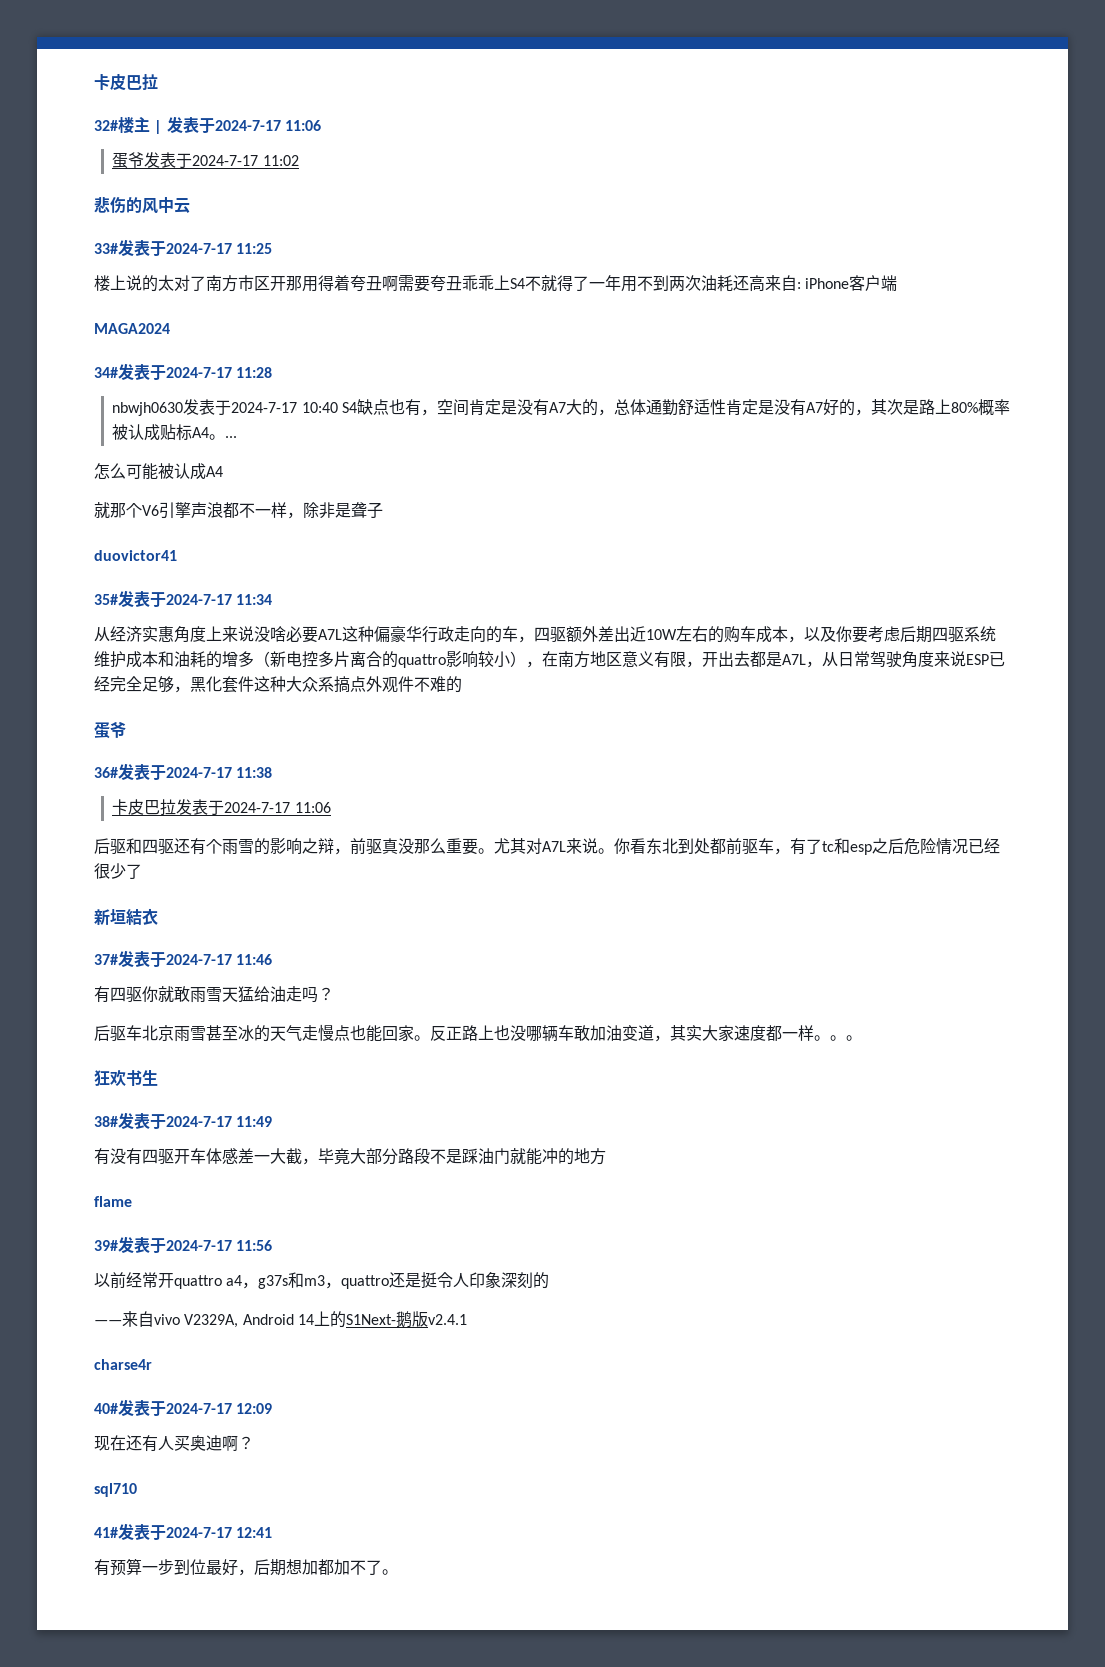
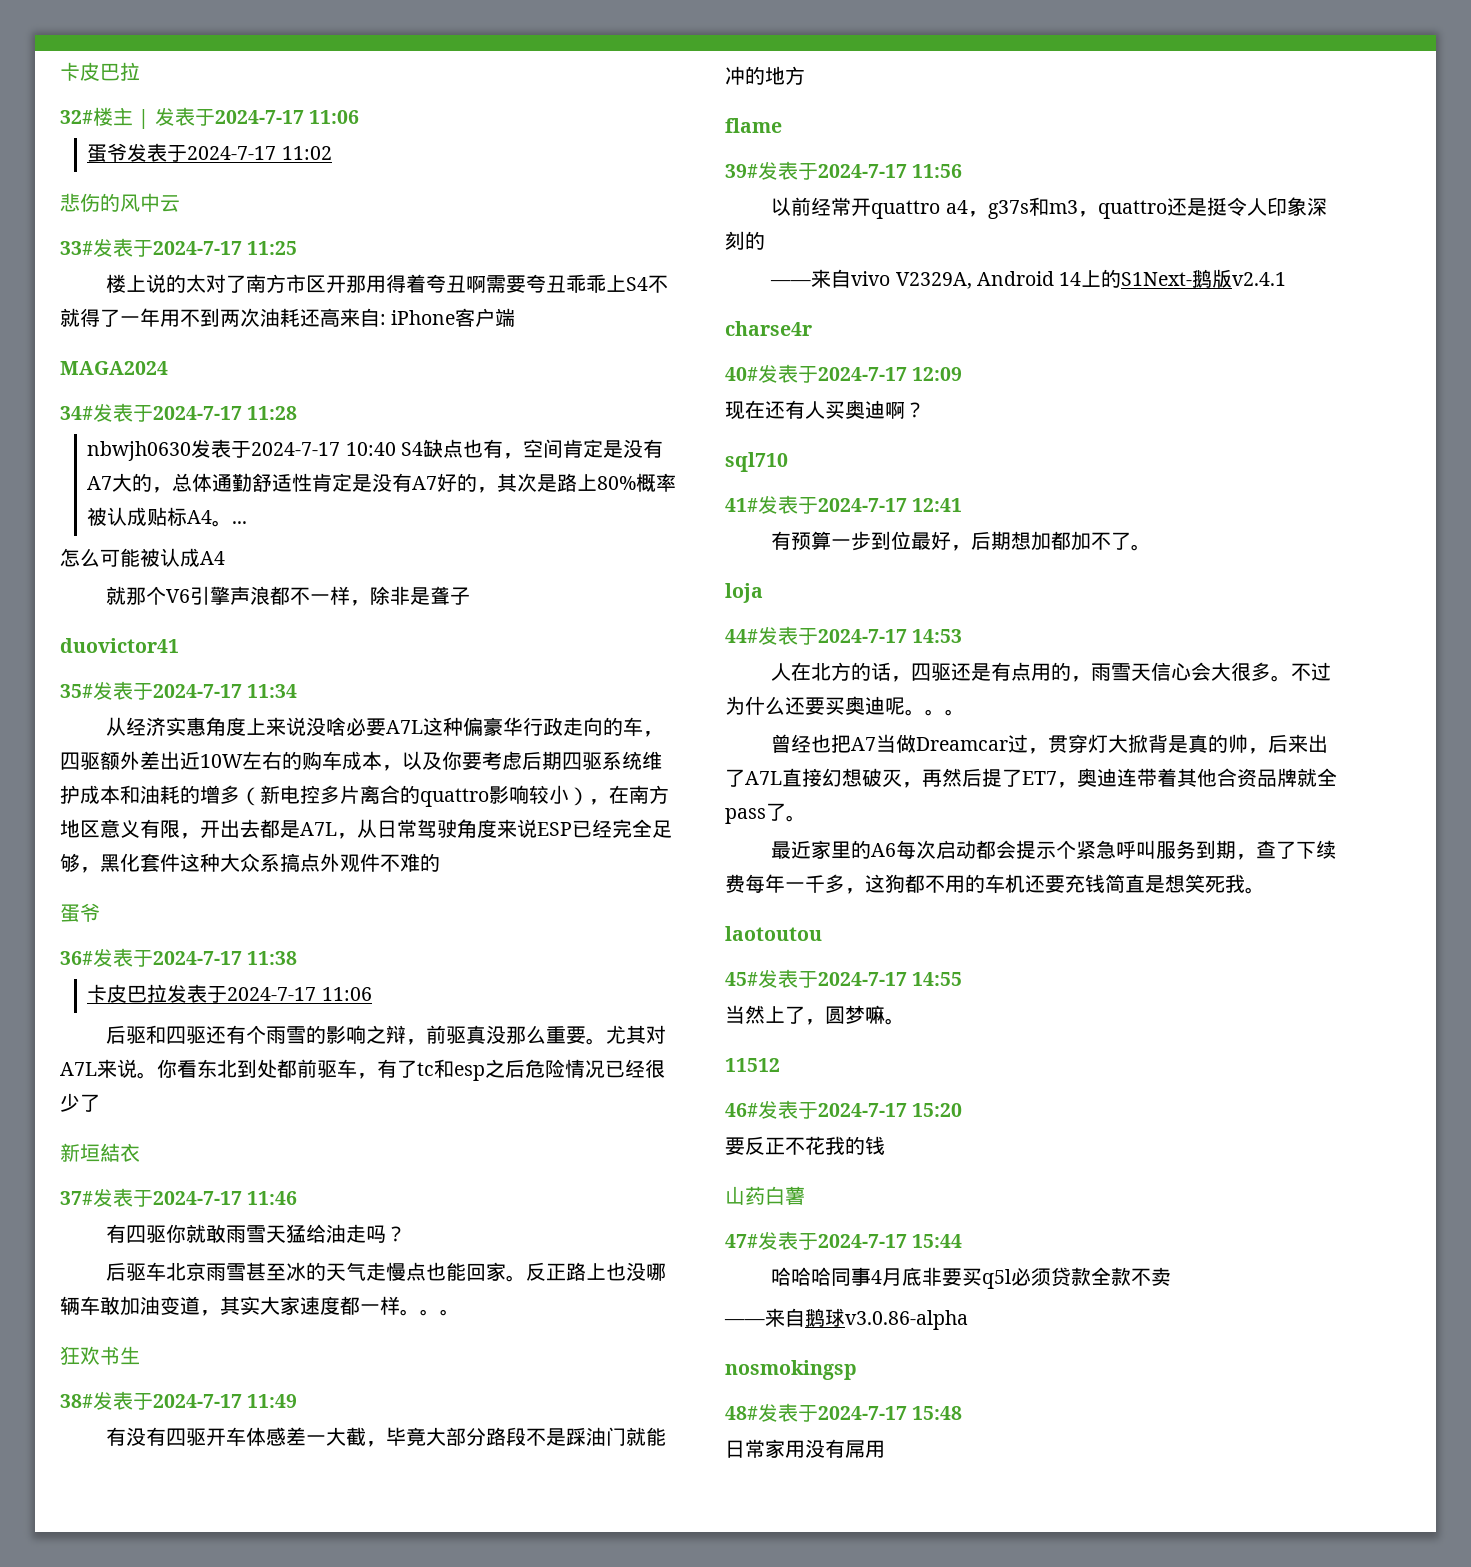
(398, 1572) none -> [725,583,763,603] [725,626,963,645] [771,662,1332,682] [725,696,965,716] [771,734,1329,754] [725,768,1337,788] [725,803,806,824] [771,840,1337,860] [725,874,1265,894] [725,926,822,941] [725,969,963,988] [725,1005,905,1025] [725,1058,780,1072] [725,1100,963,1119] [725,1136,885,1155] [725,1186,805,1205] [725,1231,963,1250] [771,1267,1172,1289] [724,1308,968,1330] [725,1360,857,1380] [725,1403,963,1422] [725,1439,885,1458] // loja // 44#发表于2024-7-17 14:53 // 人在北方的话，四驱还是有点用的，雨雪天信心会大很多。不过为什么还要买奥迪呢。。。 // 曾经也把A7当做Dreamcar过，贯穿灯大掀背是真的帅，后来出了A7L直接幻想破灭，再然后提了ET7，奥迪连带着其他合资品牌就全pass了。 // 最近家里的A6每次启动都会提示个紧急呼叫服务到期，查了下续费每年一千多，这狗都不用的车机还要充钱简直是想笑死我。 // laotoutou // 45#发表于2024-7-17 14:55 // 当然上了，圆梦嘛。 // 11512 // 46#发表于2024-7-17 15:20 // 要反正不花我的钱 // 山药白薯 // 47#发表于2024-7-17 15:44 // 哈哈哈同事4月底非要买q5l必须贷款全款不卖 // ——来自鹅球v3.0.86-alpha // nosmokingsp // 48#发表于2024-7-17 15:48 // 日常家用没有屌用

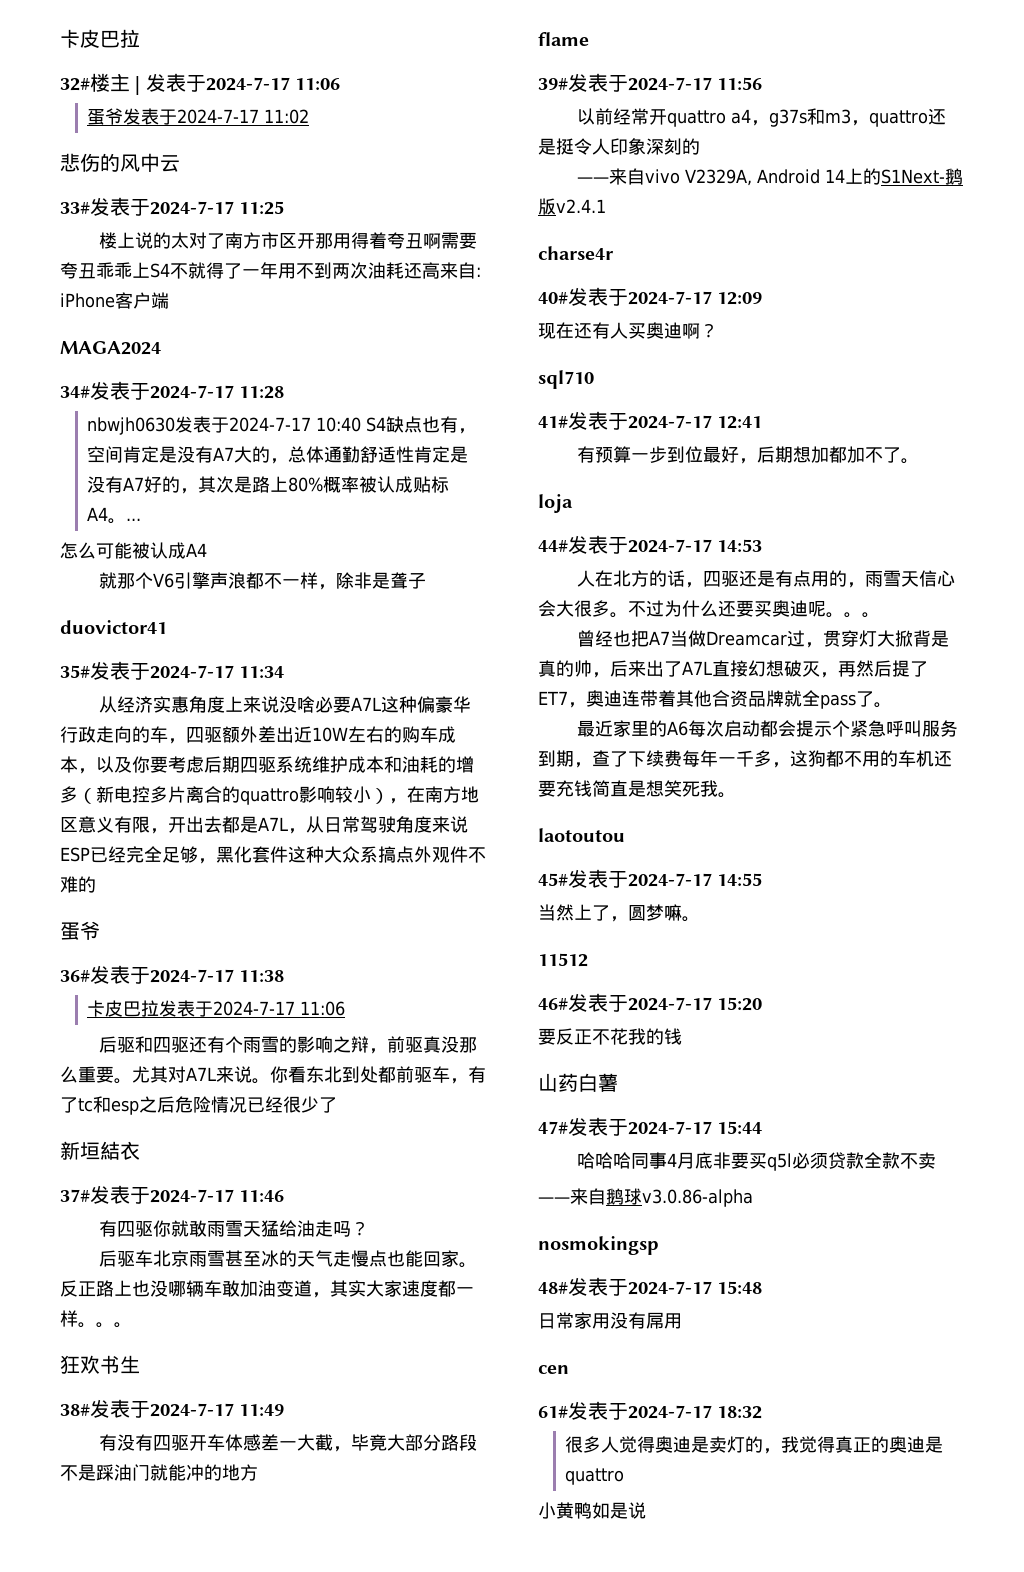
(885, 1449) none -> [538,1365,569,1374] [538,1401,763,1420] [565,1436,944,1454] [565,1468,625,1485] [538,1502,646,1519] // cen // 61#发表于2024-7-17 18:32 // 很多人觉得奥迪是卖灯的，我觉得真正的奥迪是quattro // 小黄鸭如是说

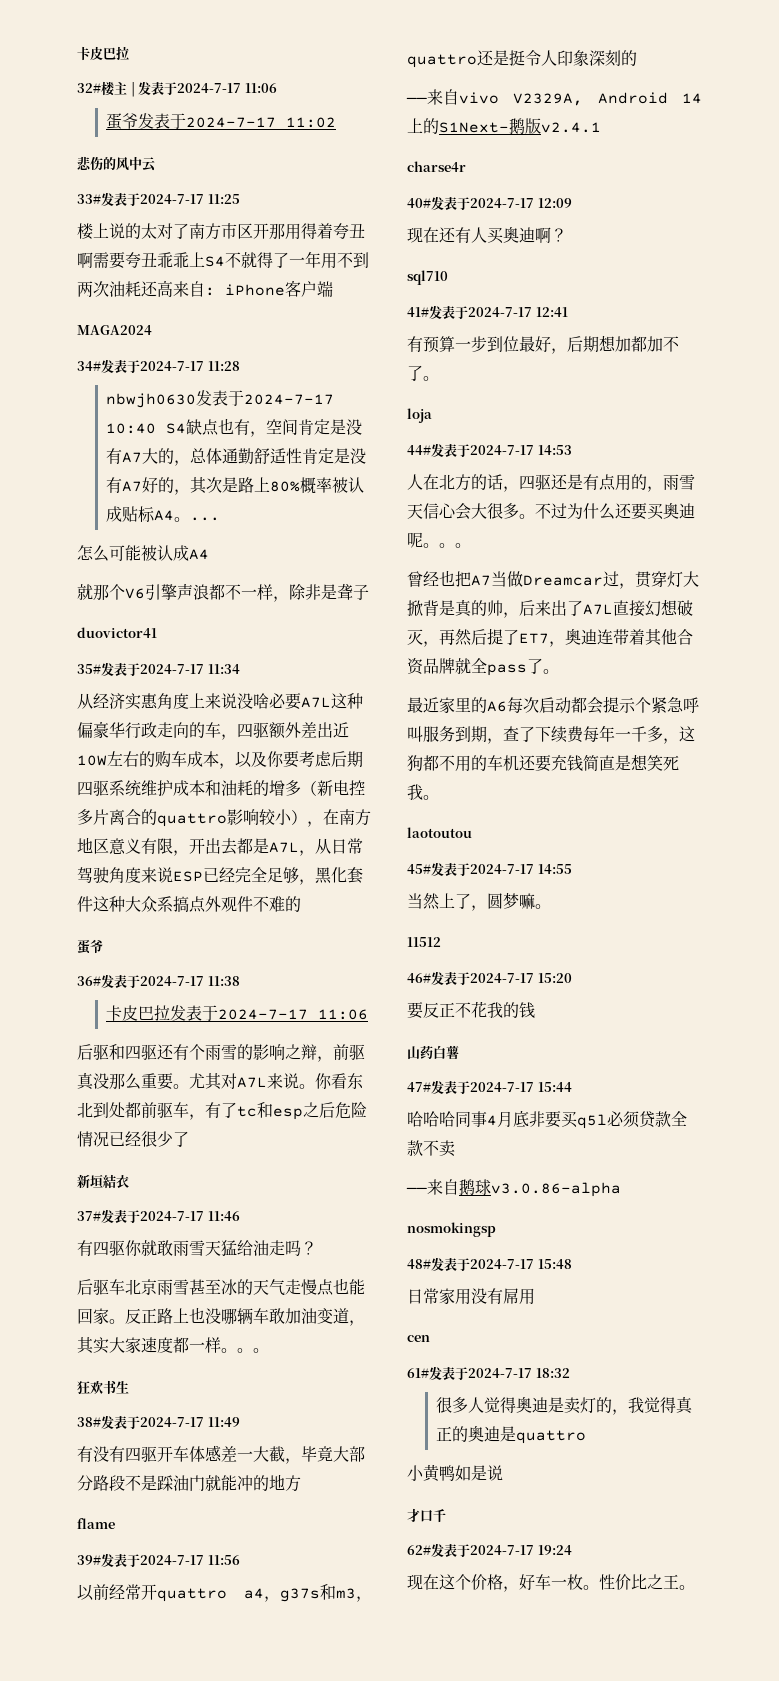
(646, 1510) none -> [407,1508,446,1523] [407,1543,572,1558] [407,1574,695,1592] // 才口千 // 62#发表于2024-7-17 19:24 // 现在这个价格，好车一枚。性价比之王。

